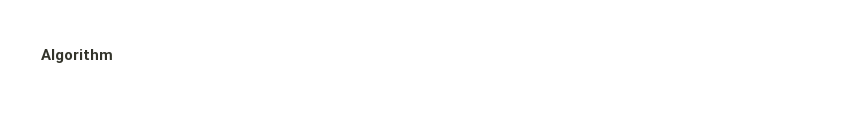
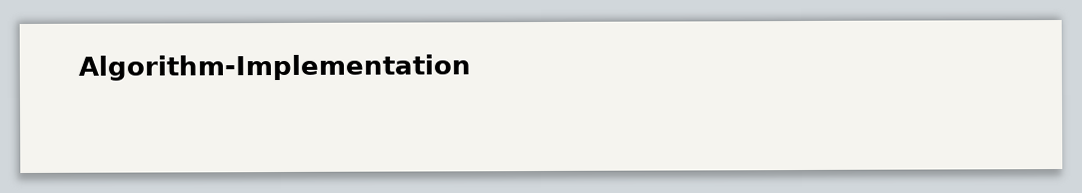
[41,49,113,63] Algorithm -> [78,54,471,81] Algorithm-Implementation

